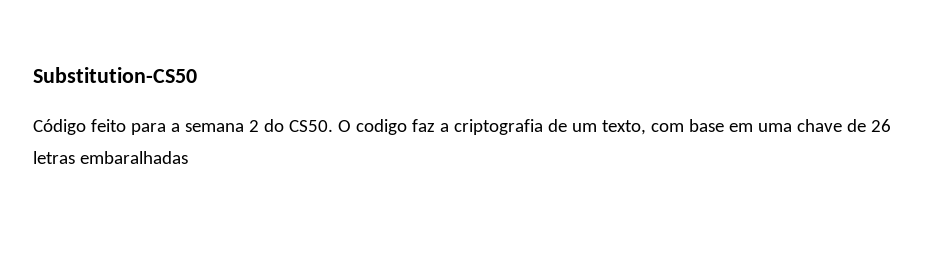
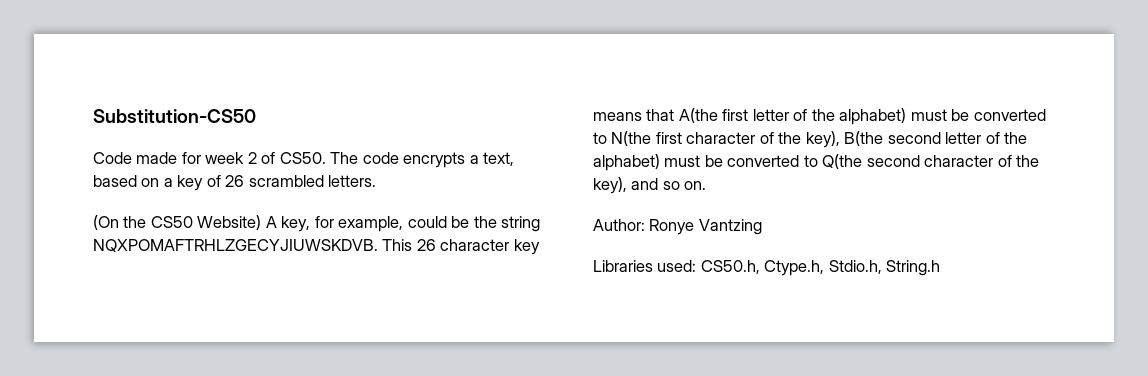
[33,119,891,135] [33,151,188,164] Código feito para a semana 2 do CS50. O codigo faz a criptografia de um texto, com base em uma chave de 26 letras embaralhadas -> [93,152,515,168] [93,175,377,191] [93,215,541,232] [93,239,540,255] [593,108,1046,125] [593,131,1028,148] [593,154,1040,171] [593,177,707,194] [593,219,762,235] [593,260,941,276] Code made for week 2 of CS50. The code encrypts a text, based on a key of 26 scrambled letters. // (On the CS50 Website) A key, for example, could be the string NQXPOMAFTRHLZGECYJIUWSKDVB. This 26 character key means that A(the first letter of the alphabet) must be converted to N(the first character of the key), B(the second letter of the alphabet) must be converted to Q(the second character of the key), and so on. // Author: Ronye Vantzing // Libraries used: CS50.h, Ctype.h, Stdio.h, String.h

